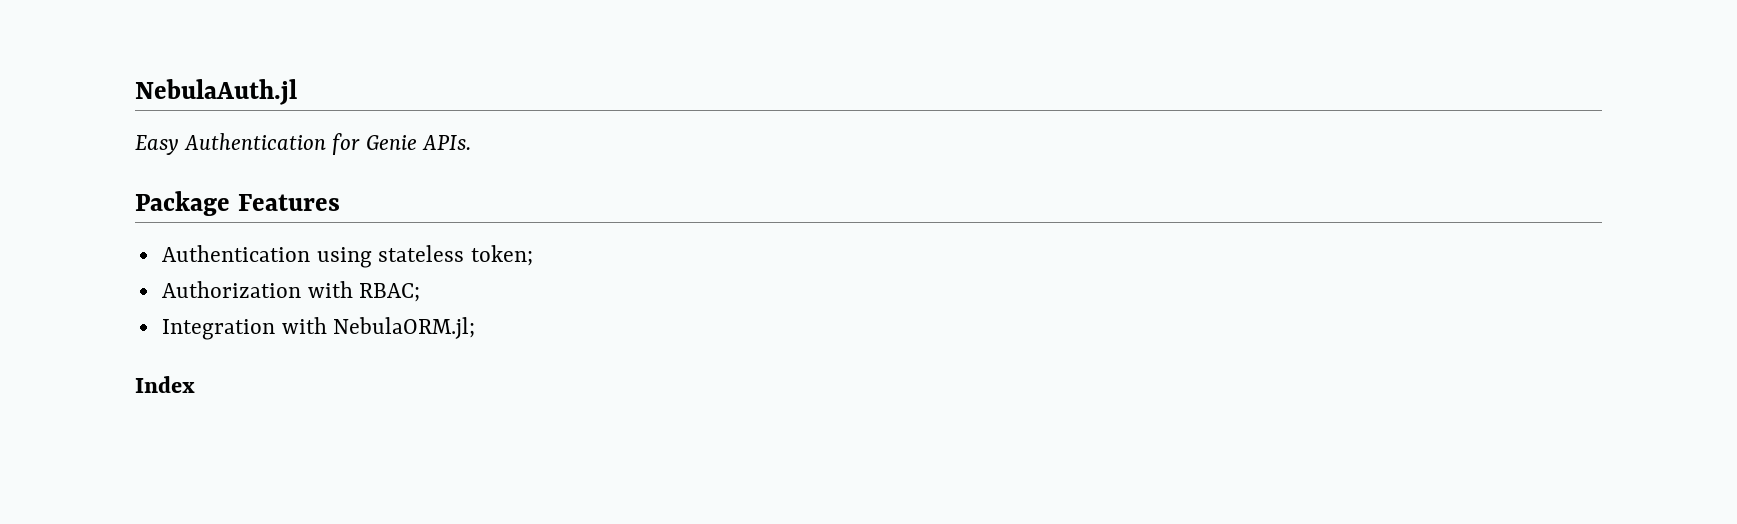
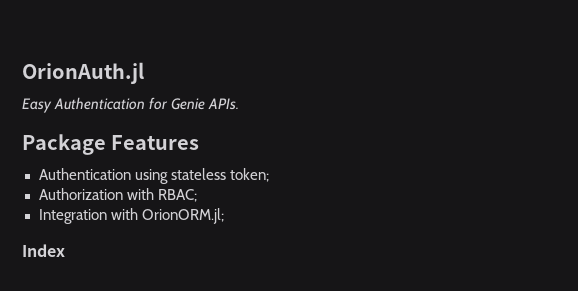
[135,79,297,105] NebulaAuth.jl -> [22,62,144,84] OrionAuth.jl
[333,317,476,339] NebulaORM.jl; -> [141,208,224,224] OrionORM.jl;

